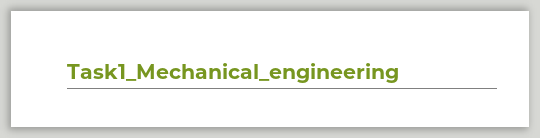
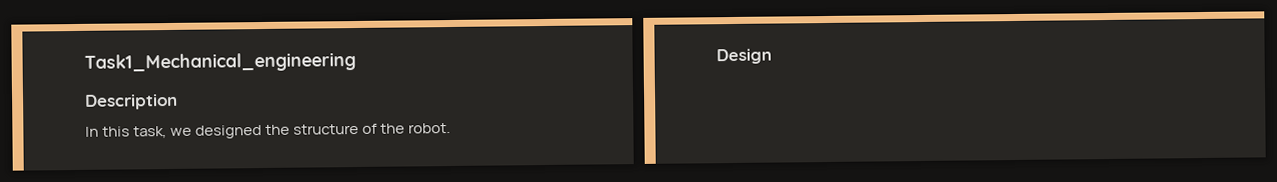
(399, 73) none -> [85,93,178,110] [85,122,452,139] [716,48,772,65] // Description // In this task, we designed the structure of the robot. // Design

